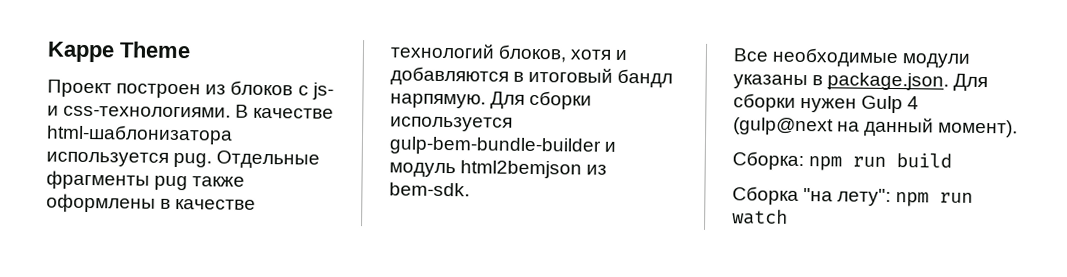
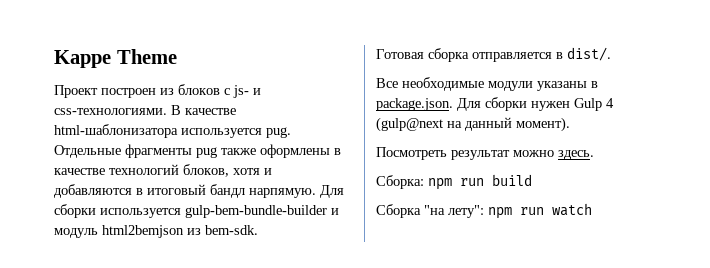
(470, 189) none -> [376,47,611,62] // Готовая сборка отправляется в dist/.
(1019, 128) none -> [376,147,594,160] // Посмотреть результат можно здесь.

